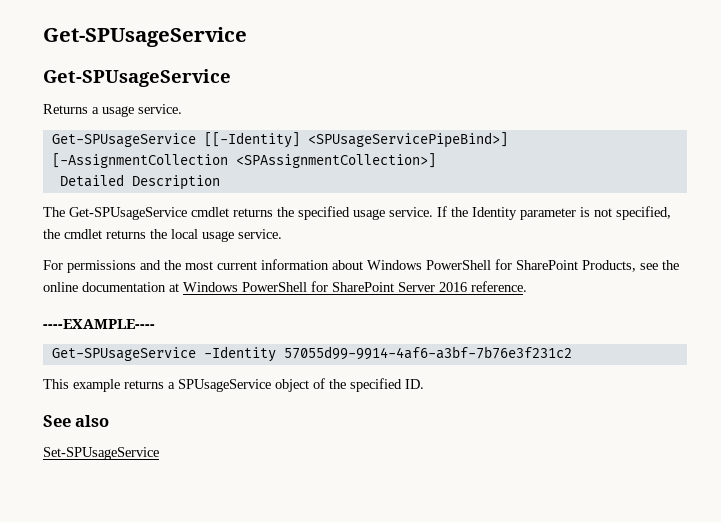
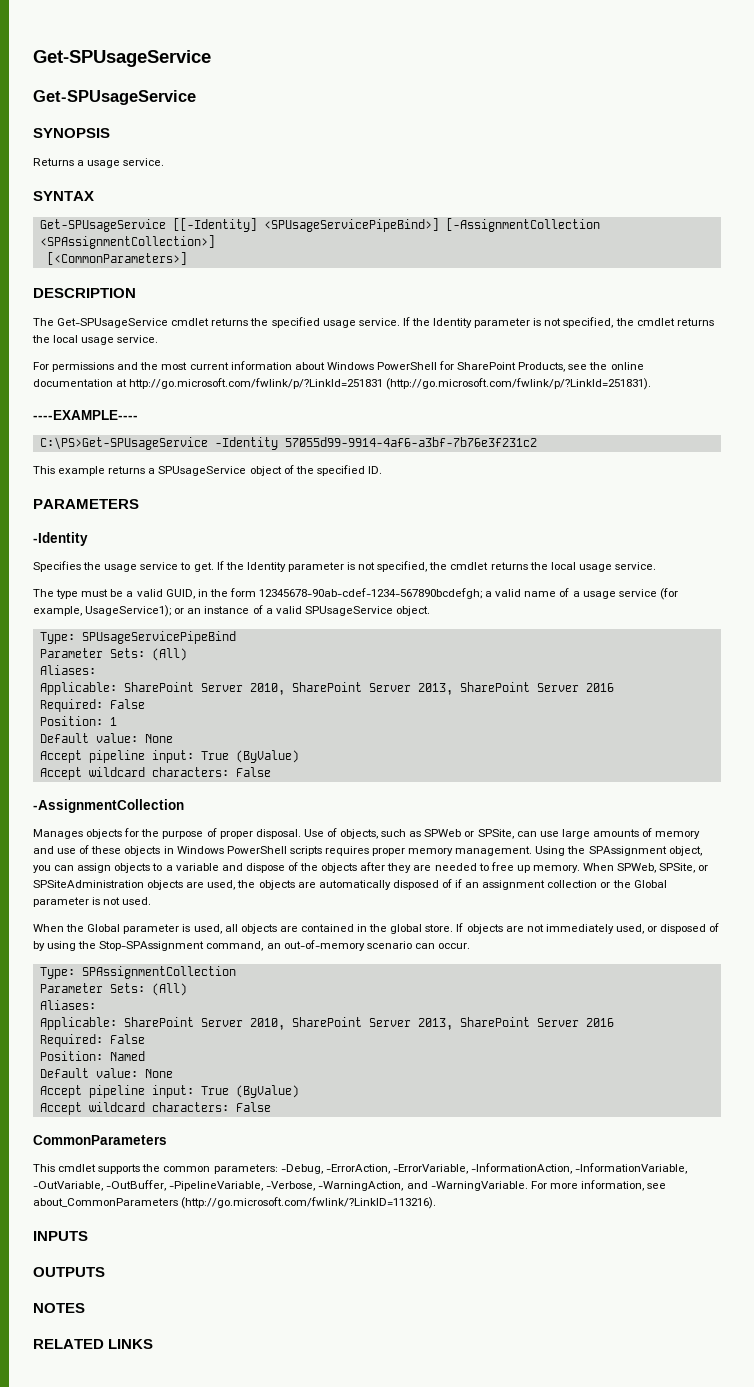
(231, 78) none -> [33,128,110,138] // SYNOPSIS
(182, 109) none -> [33,191,94,201] // SYNTAX
[59,174,220,190] Detailed Description -> [46,252,187,265] [33,288,136,298] [<CommonParameters>] // DESCRIPTION
[183,281,527,292] Windows PowerShell for SharePoint Server 2016 reference. -> [129,378,652,390] http://go.microsoft.com/fwlink/p/?LinkId=251831 (http://go.microsoft.com/fwlink/p/?LinkId=251831).
[51,347,196,361] Get-SPUsageService -> [39,437,208,450] C:\PS>Get-SPUsageService
[43,415,110,427] [43,447,159,460] See also // Set-SPUsageService -> [33,499,139,509] [33,532,88,546] [33,561,656,572] [33,588,678,600] [33,605,430,617] [39,631,236,644] [39,648,187,661] [39,665,96,675] [39,682,614,695] [39,699,145,712] [39,716,117,726] [39,733,173,743] [39,750,299,763] [39,767,271,780] [33,799,184,813] [33,828,701,839] [33,845,702,856] [33,862,709,873] [33,879,667,890] [33,897,152,907] [33,923,720,934] [33,940,470,951] [39,966,236,979] [39,983,187,996] [39,1000,96,1010] [39,1017,614,1030] [39,1034,145,1047] [39,1051,145,1061] [39,1068,173,1078] [39,1085,299,1098] [39,1102,271,1115] [33,1135,167,1145] [33,1163,688,1174] [33,1180,667,1191] [33,1197,437,1209] [33,1231,88,1241] [33,1267,105,1277] [33,1303,85,1313] [33,1339,154,1349] PARAMETERS // -Identity // Specifies the usage service to get. If the Identity parameter is not specified, the cmdlet returns the local usage service. // The type must be a valid GUID, in the form 12345678-90ab-cdef-1234-567890bcdefgh; a valid name of a usage service (for example, UsageService1); or an instance of a valid SPUsageService object. // Type: SPUsageServicePipeBind // Parameter Sets: (All) // Aliases: // Applicable: SharePoint Server 2010, SharePoint Server 2013, SharePoint Server 2016 // Required: False // Position: 1 // Default value: None // Accept pipeline input: True (ByValue) // Accept wildcard characters: False // -AssignmentCollection // Manages objects for the purpose of proper disposal. Use of objects, such as SPWeb or SPSite, can use large amounts of memory and use of these objects in Windows PowerShell scripts requires proper memory management. Using the SPAssignment object, you can assign objects to a variable and dispose of the objects after they are needed to free up memory. When SPWeb, SPSite, or SPSiteAdministration objects are used, the objects are automatically disposed of if an assignment collection or the Global parameter is not used. // When the Global parameter is used, all objects are contained in the global store. If objects are not immediately used, or disposed of by using the Stop-SPAssignment command, an out-of-memory scenario can occur. // Type: SPAssignmentCollection // Parameter Sets: (All) // Aliases: // Applicable: SharePoint Server 2010, SharePoint Server 2013, SharePoint Server 2016 // Required: False // Position: Named // Default value: None // Accept pipeline input: True (ByValue) // Accept wildcard characters: False // CommonParameters // This cmdlet supports the common parameters: -Debug, -ErrorAction, -ErrorVariable, -InformationAction, -InformationVariable, -OutVariable, -OutBuffer, -PipelineVariable, -Verbose, -WarningAction, and -WarningVariable. For more information, see about_CommonParameters (http://go.microsoft.com/fwlink/?LinkID=113216). // INPUTS // OUTPUTS // NOTES // RELATED LINKS

